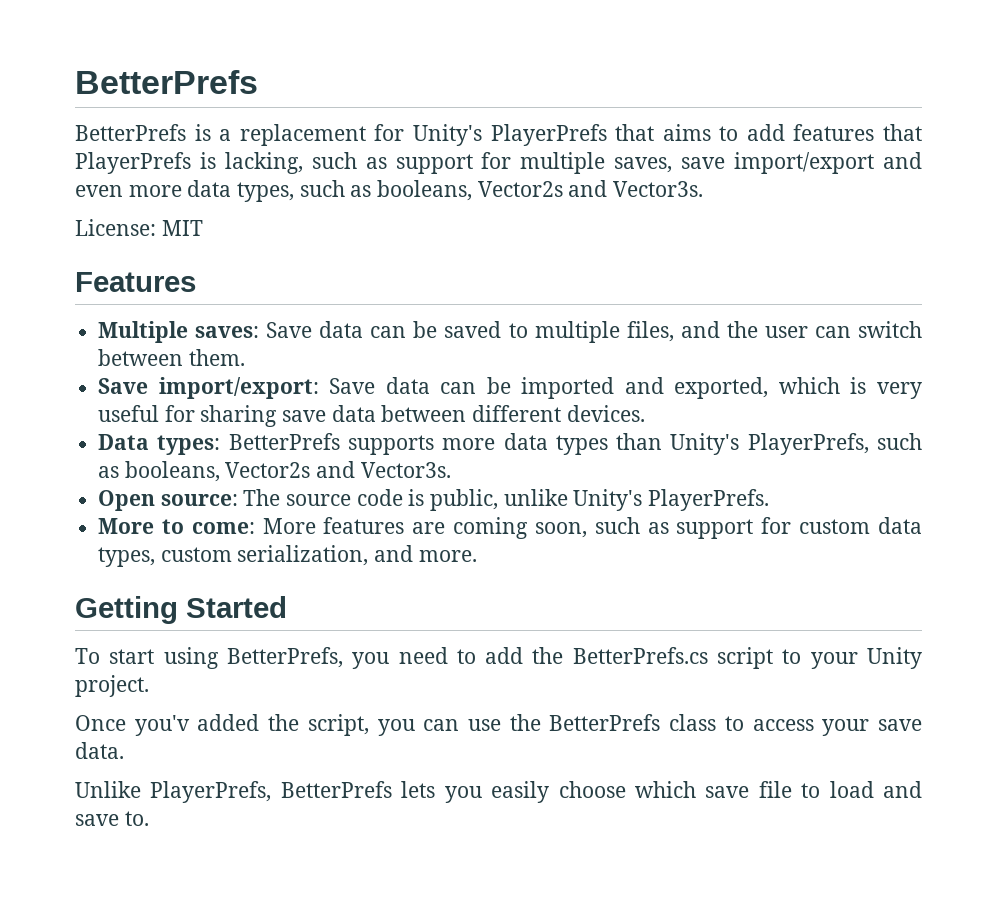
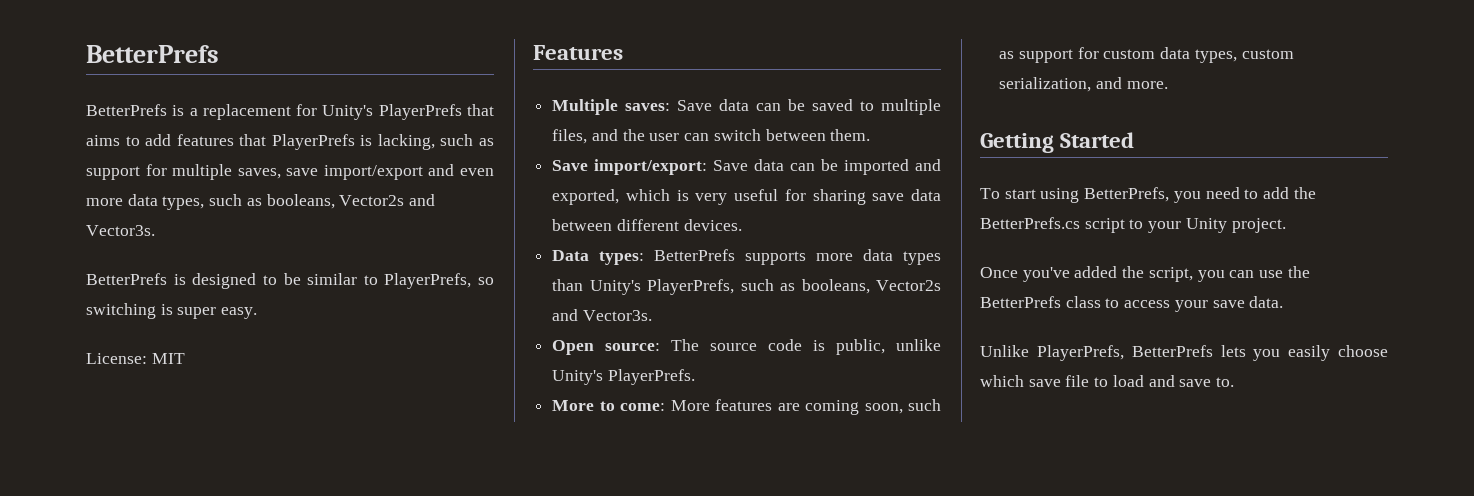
(704, 189) none -> [86,273,494,289] [86,303,258,319] // BetterPrefs is designed to be similar to PlayerPrefs, so switching is super easy.
[134,715,190,736] you'v -> [1022,267,1070,282] you've

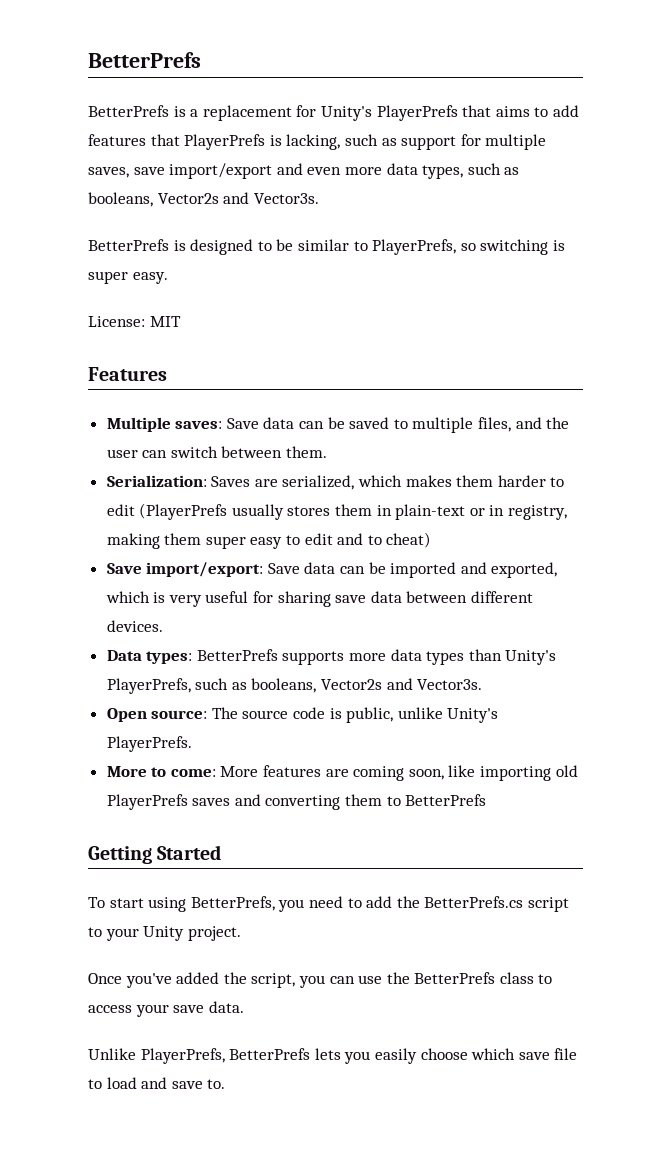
(871, 135) none -> [106,475,565,490] [106,503,568,520] [106,532,432,549] // Serialization: Saves are serialized, which makes them harder to edit (PlayerPrefs usually stores them in plain-text or in registry, making them super easy to edit and to cheat)
[908,399,941,411] [999,47,1294,63] [999,77,1168,92] such as support for custom data types, custom serialization, and more. -> [448,765,578,781] [106,794,487,810] like importing old PlayerPrefs saves and converting them to BetterPrefs

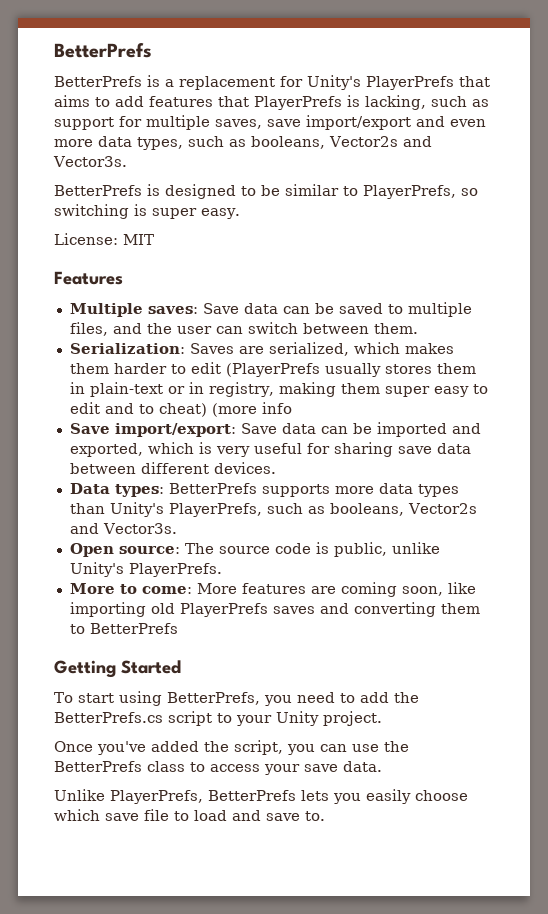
(432, 540) none -> [211,402,292,417] (more info

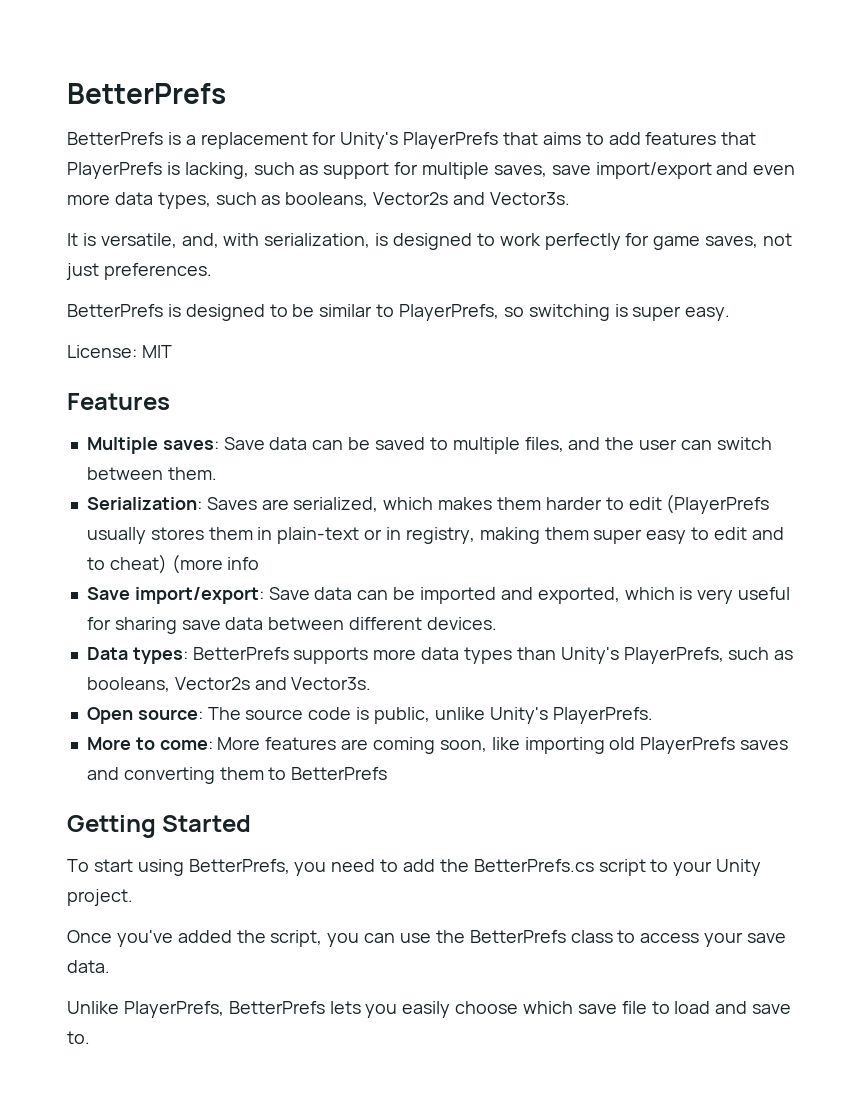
(127, 161) none -> [67,233,793,250] [66,263,212,280] // It is versatile, and, with serialization, is designed to work perfectly for game saves, not just preferences.

